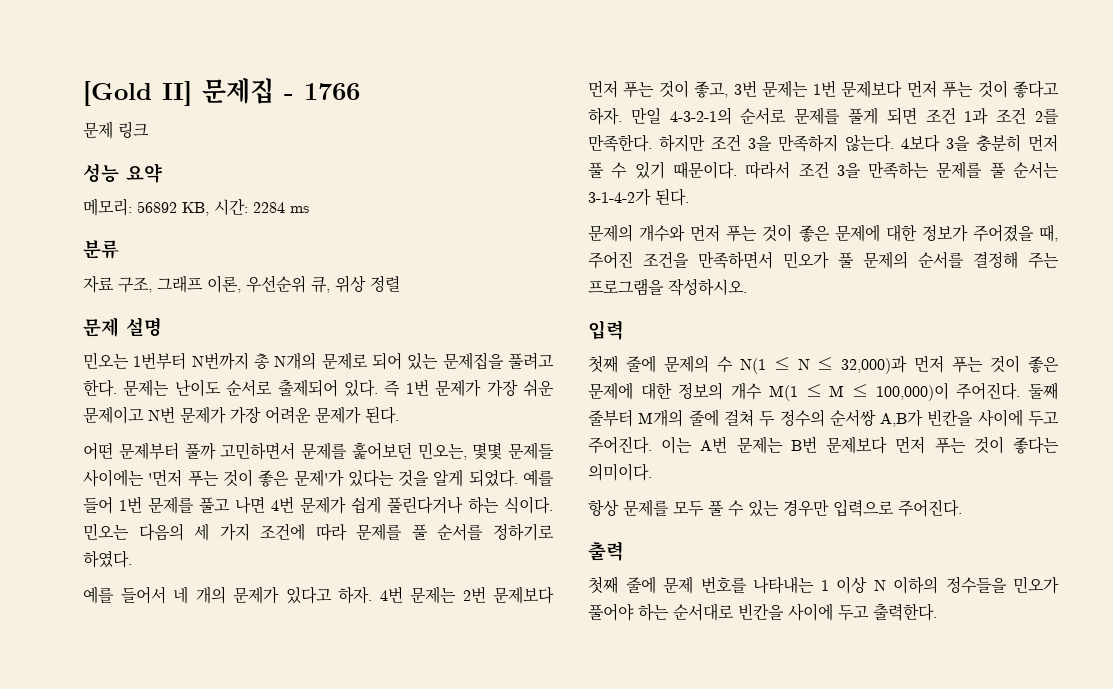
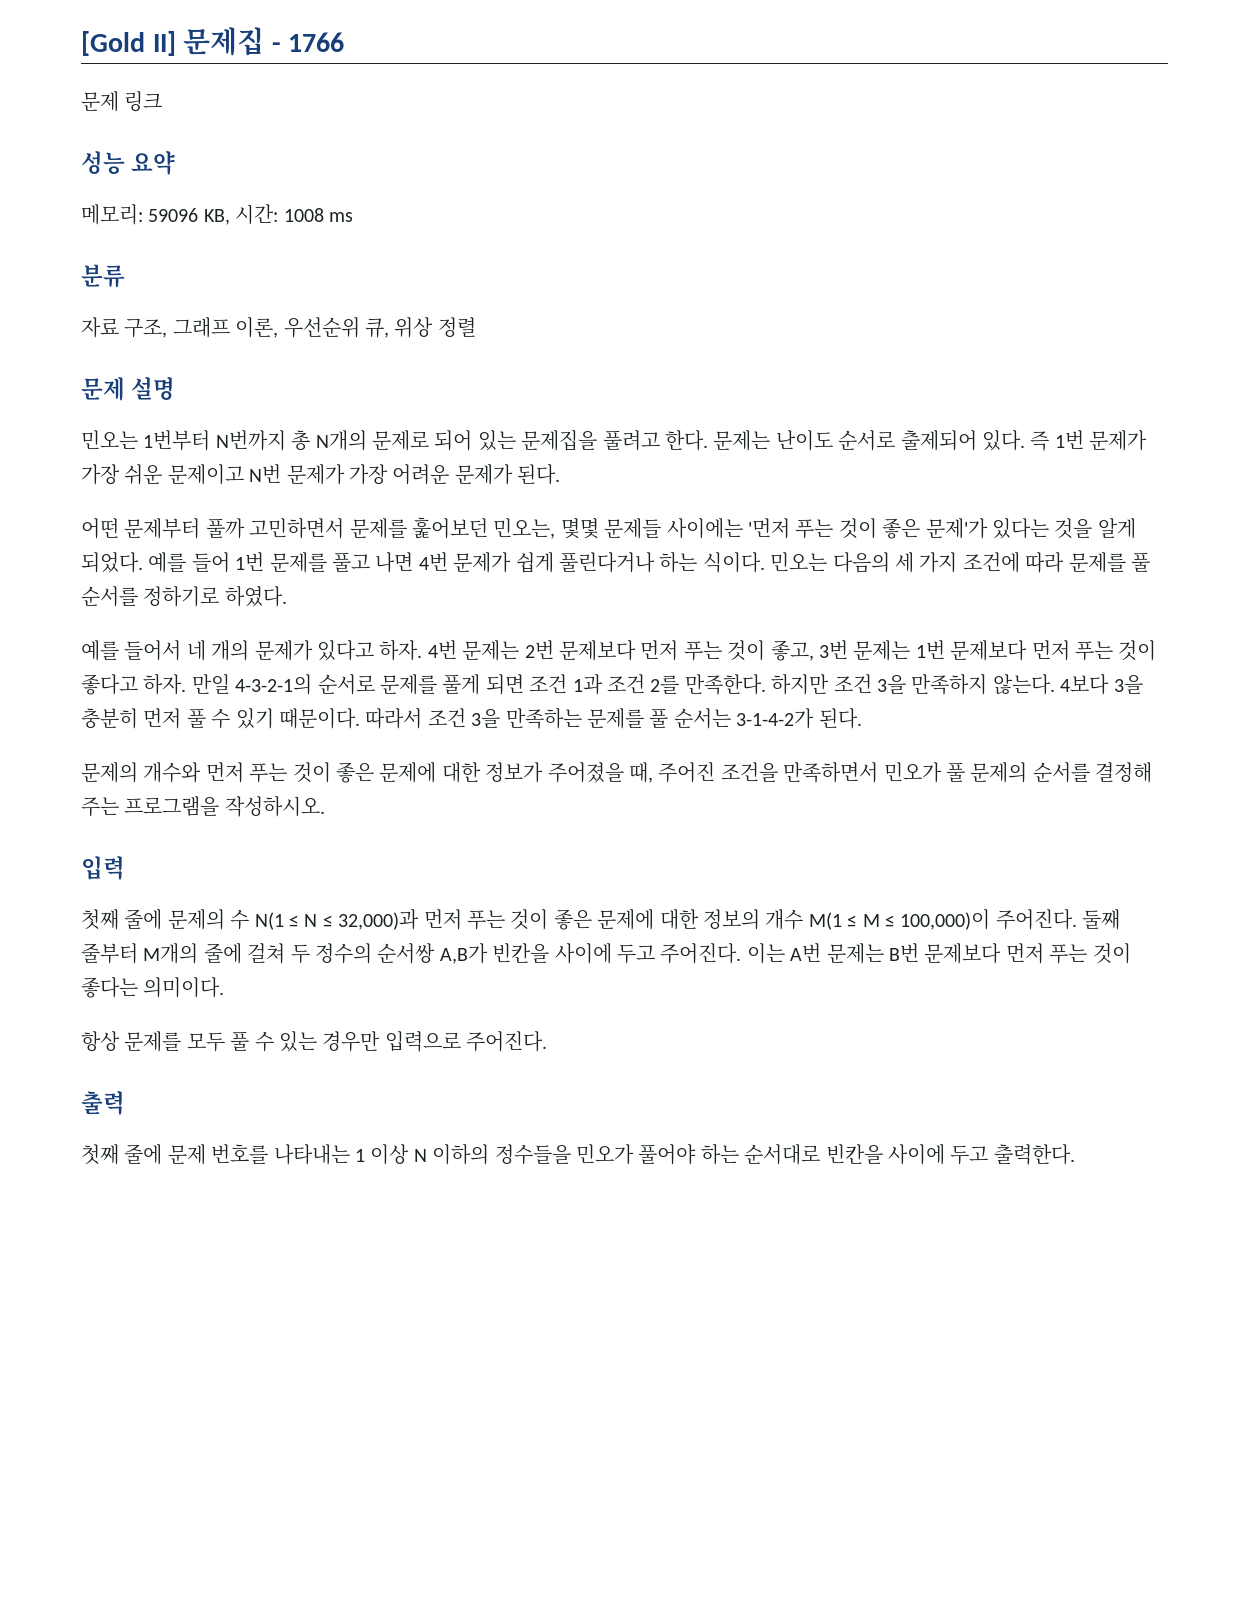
[137,201,177,213] 56892 -> [148,208,199,222] 59096
[253,202,285,213] 2284 -> [283,208,324,222] 1008

